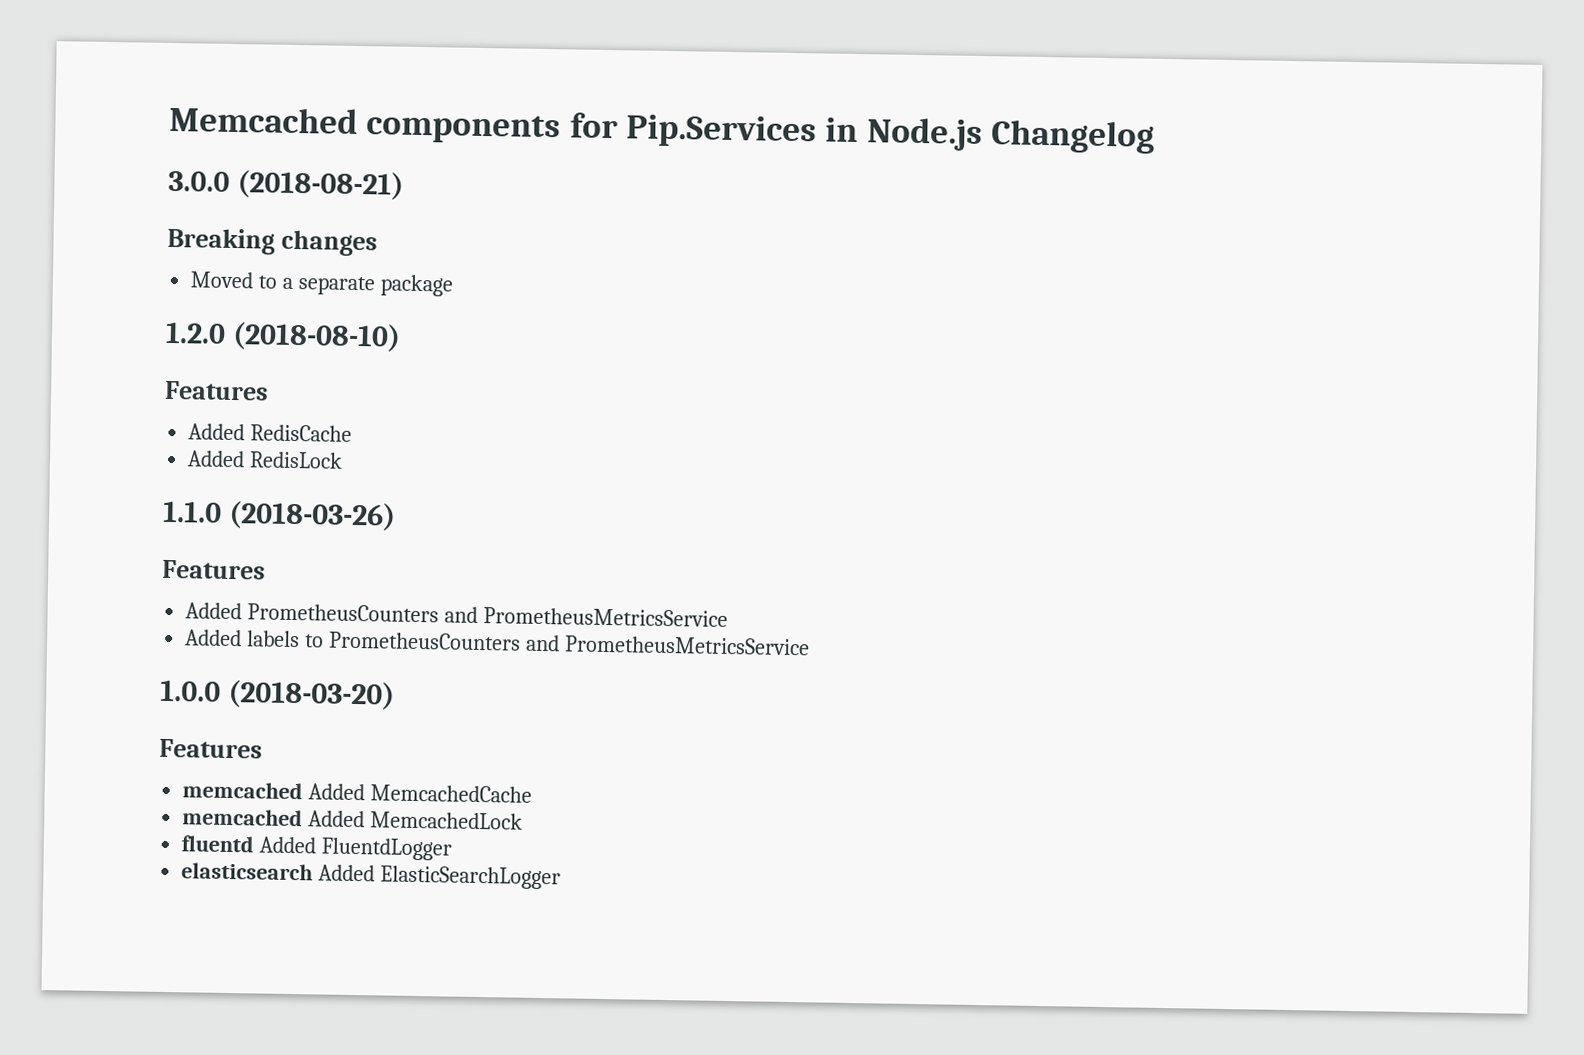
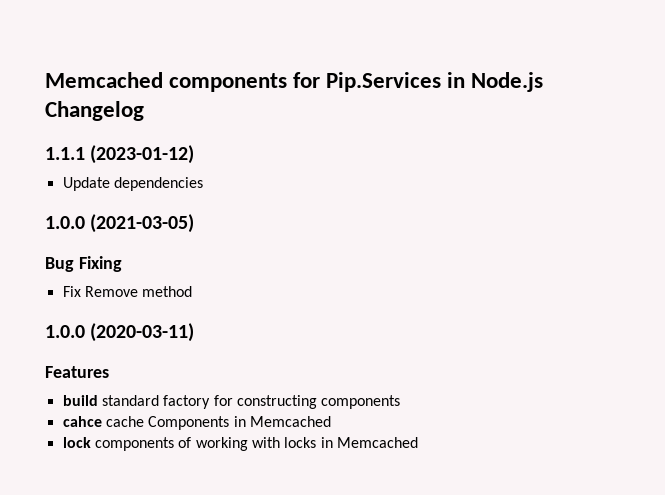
[168,170,404,200] [167,227,378,257] [190,271,454,297] [165,321,401,352] [164,380,269,401] [188,423,353,442] [187,450,344,469] [163,500,396,531] [162,559,266,580] [185,602,729,627] [185,629,810,656] [160,679,395,710] [159,738,263,759] [182,781,533,803] [182,808,524,830] [181,835,453,861] [181,862,562,890] 3.0.0 (2018-08-21) // Breaking changes // Moved to a separate package // 1.2.0 (2018-08-10) // Features // Added RedisCache // Added RedisLock // 1.1.0 (2018-03-26) // Features // Added PrometheusCounters and PrometheusMetricsService // Added labels to PrometheusCounters and PrometheusMetricsService // 1.0.0 (2018-03-20) // Features // memcached Added MemcachedCache // memcached Added MemcachedLock // fluentd Added FluentdLogger // elasticsearch Added ElasticSearchLogger -> [45,145,195,164] [62,177,203,191] [45,214,195,233] [45,256,122,272] [62,286,193,297] [45,323,195,342] [45,366,109,378] [62,395,401,409] [62,416,331,430] [62,437,418,451] 1.1.1 (2023-01-12) // Update dependencies // 1.0.0 (2021-03-05) // Bug Fixing // Fix Remove method // 1.0.0 (2020-03-11) // Features // build standard factory for constructing components // cahce cache Components in Memcached // lock components of working with locks in Memcached

